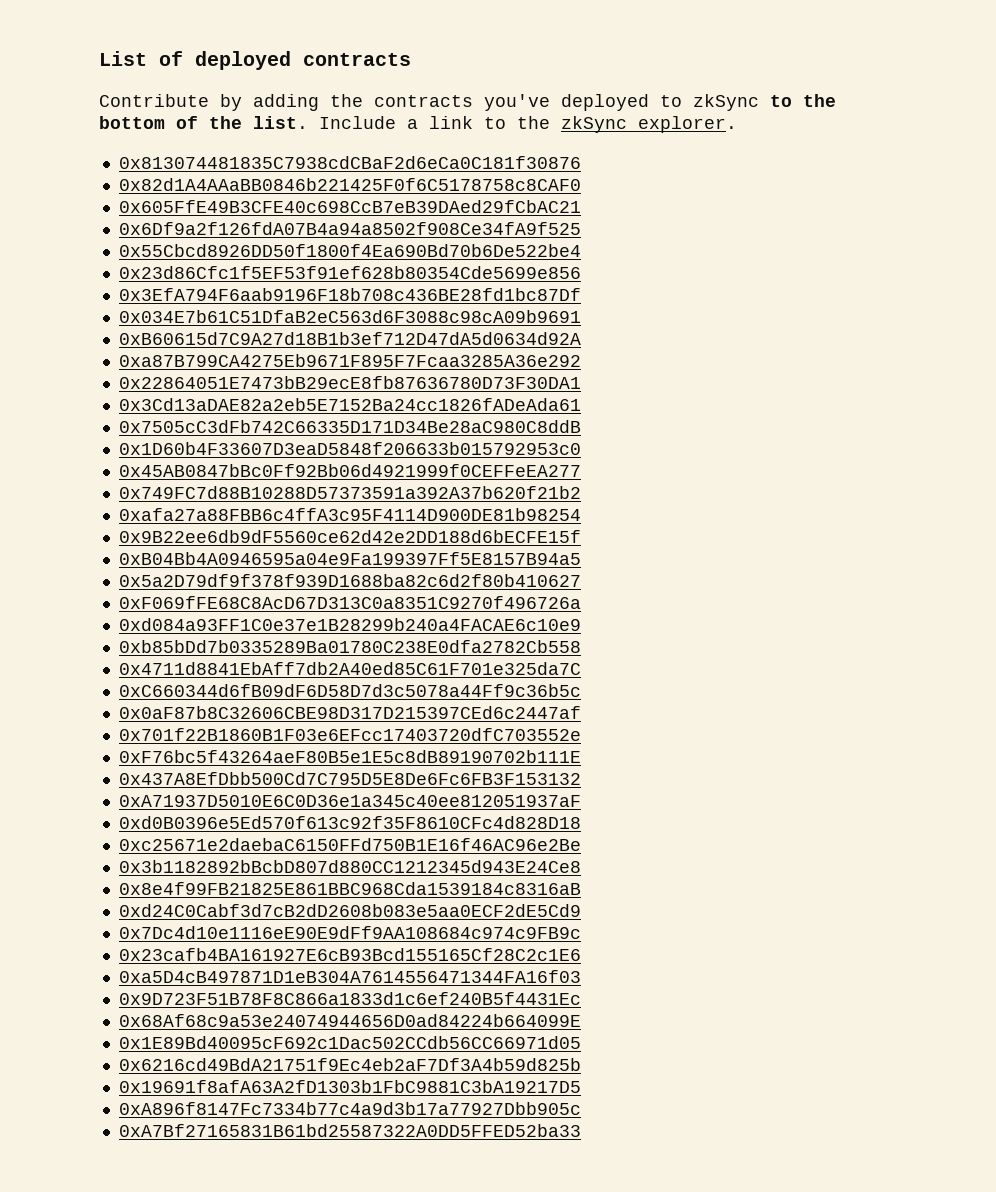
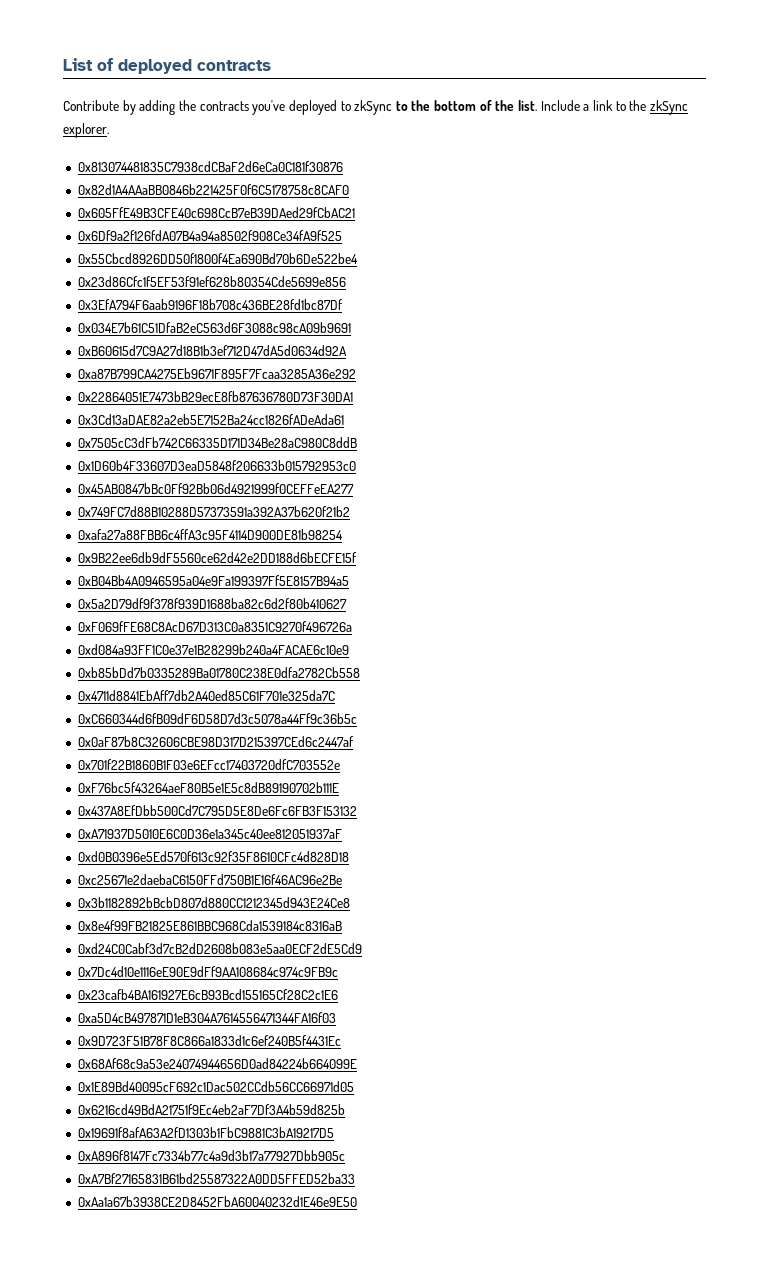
(581, 1130) none -> [77,1196,357,1207] // 0xAa1a67b3938CE2D8452FbA60040232d1E46e9E50

